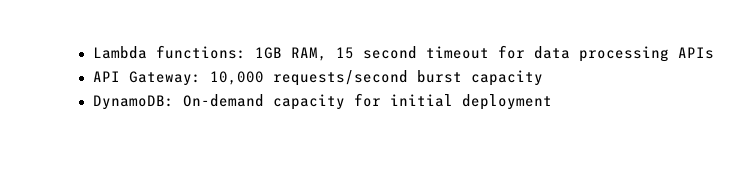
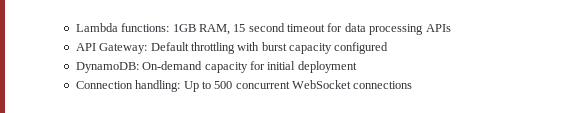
[209,70,408,86] 10,000 requests/second -> [150,42,260,54] Default throttling with
(543, 78) none -> [334,42,389,54] configured
(552, 102) none -> [75,80,413,92] // Connection handling: Up to 500 concurrent WebSocket connections

